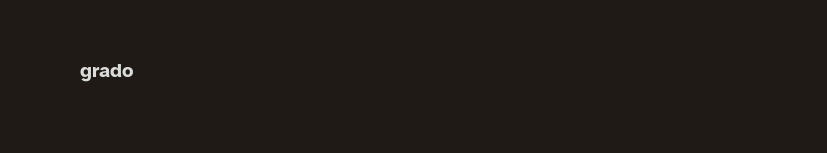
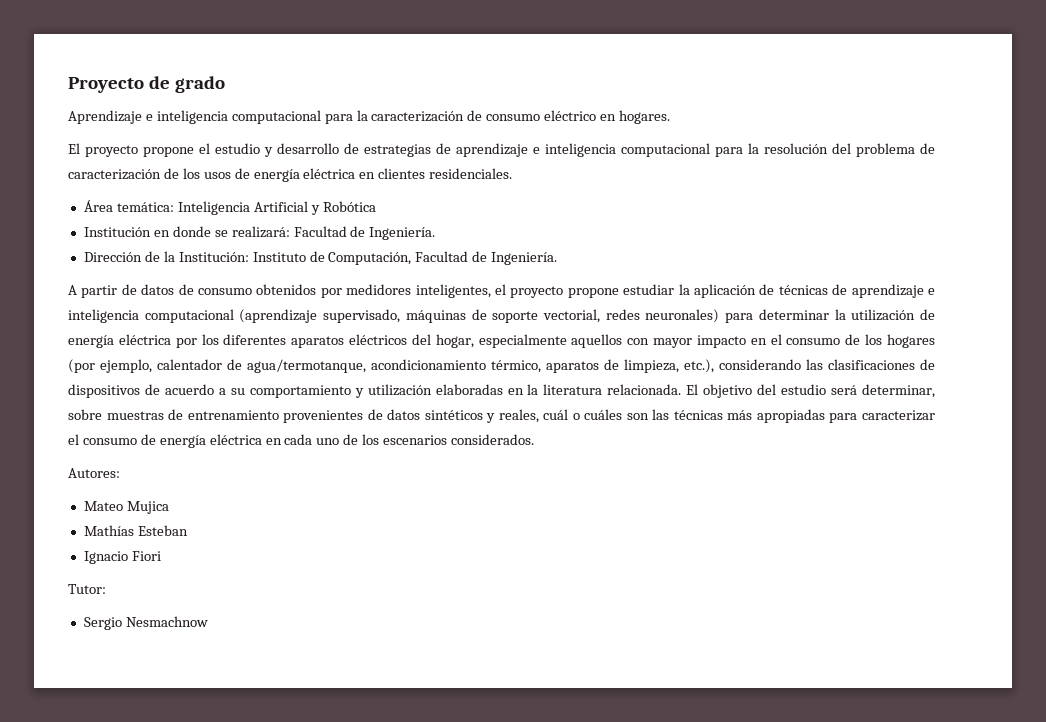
(80, 73) none -> [68,76,170,93] Proyecto de
(133, 73) none -> [68,110,671,124] [68,143,935,157] [68,168,513,182] [83,200,376,215] [83,226,436,240] [83,251,558,265] [68,284,935,298] [68,309,935,323] [68,334,936,348] [68,359,935,373] [68,384,936,398] [68,409,935,423] [68,434,535,448] [68,468,120,478] [83,501,169,514] [83,525,188,536] [83,551,161,564] [68,584,106,594] [83,616,208,630] // Aprendizaje e inteligencia computacional para la caracterización de consumo eléctrico en hogares. // El proyecto propone el estudio y desarrollo de estrategias de aprendizaje e inteligencia computacional para la resolución del problema de caracterización de los usos de energía eléctrica en clientes residenciales. // Área temática: Inteligencia Artificial y Robótica // Institución en donde se realizará: Facultad de Ingeniería. // Dirección de la Institución: Instituto de Computación, Facultad de Ingeniería. // A partir de datos de consumo obtenidos por medidores inteligentes, el proyecto propone estudiar la aplicación de técnicas de aprendizaje e inteligencia computacional (aprendizaje supervisado, máquinas de soporte vectorial, redes neuronales) para determinar la utilización de energía eléctrica por los diferentes aparatos eléctricos del hogar, especialmente aquellos con mayor impacto en el consumo de los hogares (por ejemplo, calentador de agua/termotanque, acondicionamiento térmico, aparatos de limpieza, etc.), considerando las clasificaciones de dispositivos de acuerdo a su comportamiento y utilización elaboradas en la literatura relacionada. El objetivo del estudio será determinar, sobre muestras de entrenamiento provenientes de datos sintéticos y reales, cuál o cuáles son las técnicas más apropiadas para caracterizar el consumo de energía eléctrica en cada uno de los escenarios considerados. // Autores: // Mateo Mujica // Mathías Esteban // Ignacio Fiori // Tutor: // Sergio Nesmachnow

